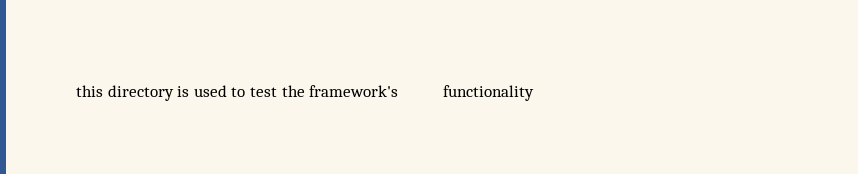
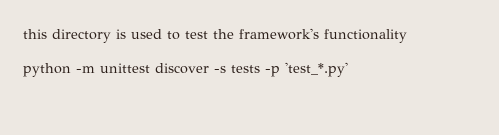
(534, 93) none -> [23,62,348,77] // python -m unittest discover -s tests -p 'test_*.py'

